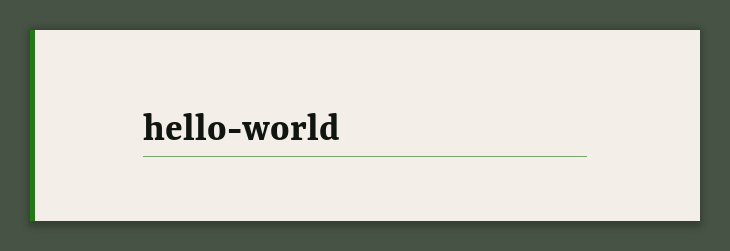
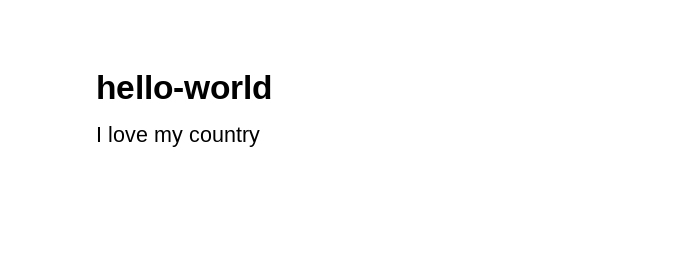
(340, 126) none -> [96,126,260,147] // I love my country

